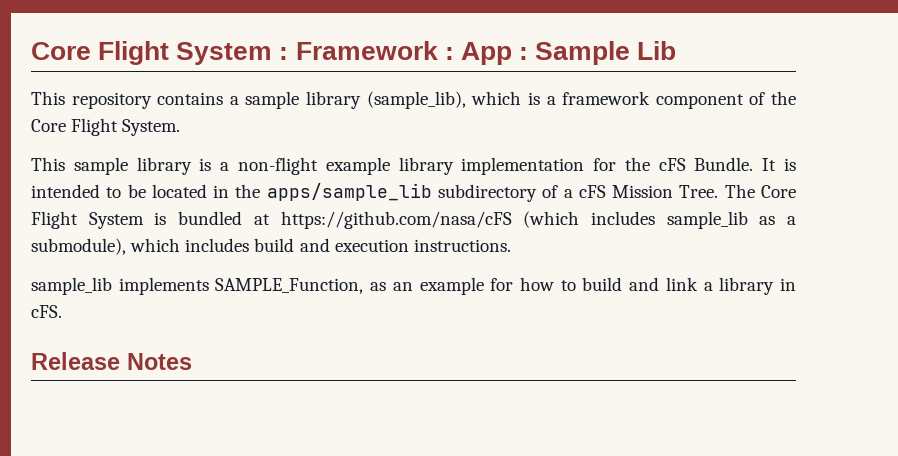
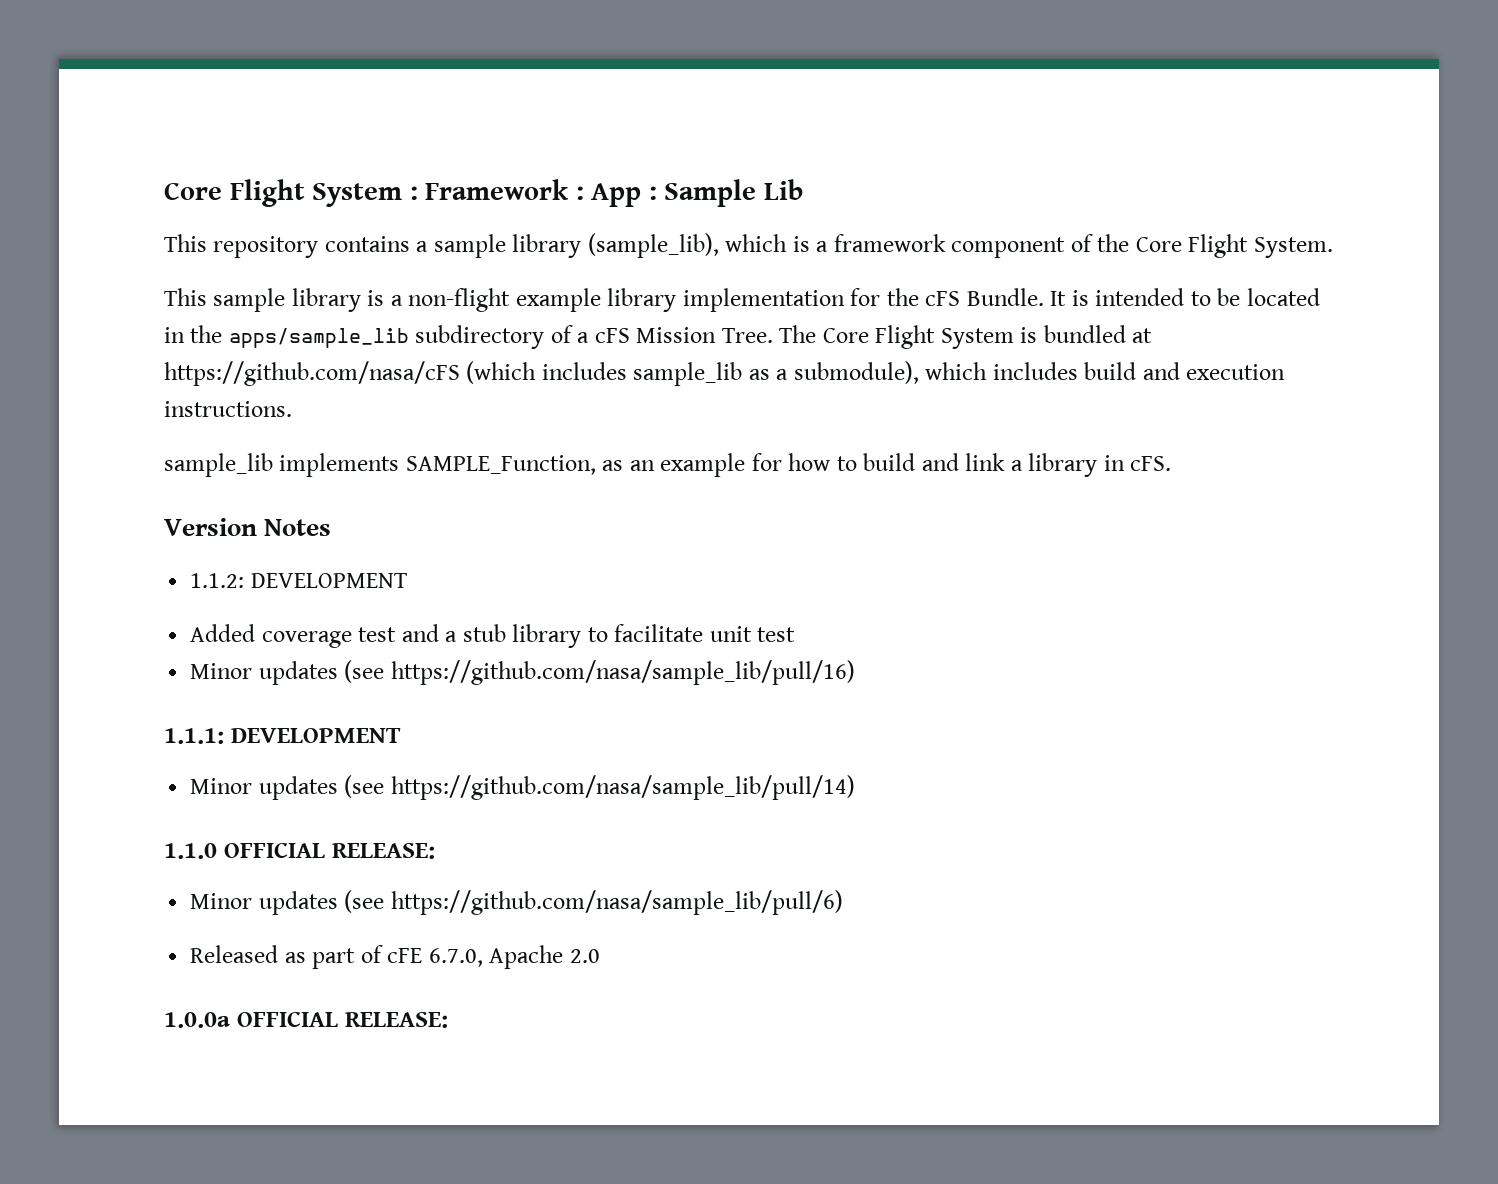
[31,352,120,370] Release -> [164,518,257,536] Version
(192, 361) none -> [190,573,407,588] [190,624,796,648] [190,660,855,685] [164,728,401,744] [190,775,855,800] [164,842,435,859] [190,890,843,915] [190,945,600,969] [164,1011,448,1028] // 1.1.2: DEVELOPMENT // Added coverage test and a stub library to facilitate unit test // Minor updates (see https://github.com/nasa/sample_lib/pull/16) // 1.1.1: DEVELOPMENT // Minor updates (see https://github.com/nasa/sample_lib/pull/14) // 1.1.0 OFFICIAL RELEASE: // Minor updates (see https://github.com/nasa/sample_lib/pull/6) // Released as part of cFE 6.7.0, Apache 2.0 // 1.0.0a OFFICIAL RELEASE:

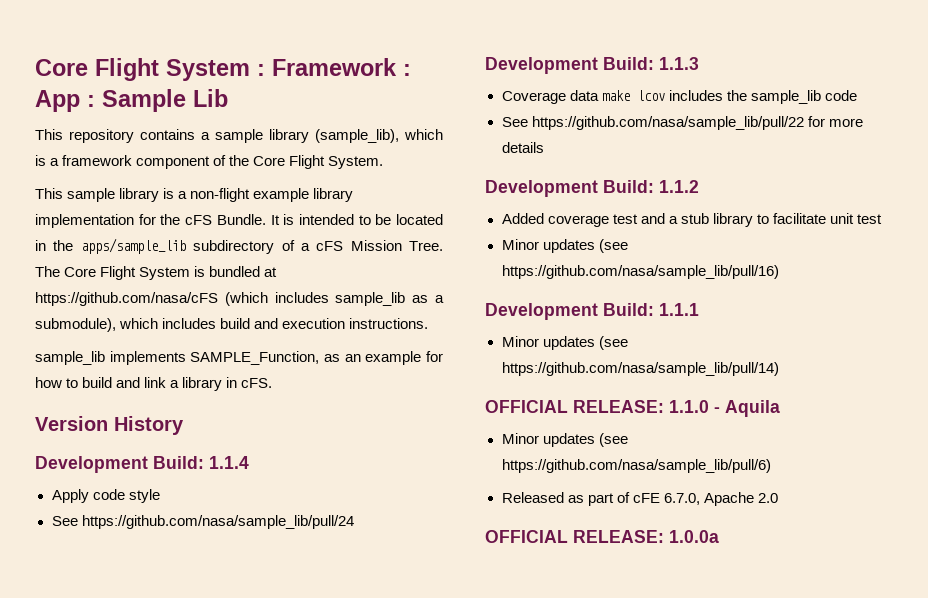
[264,519,332,536] [190,573,407,588] Notes // 1.1.2: DEVELOPMENT -> [114,416,184,435] [35,456,249,473] [51,489,160,503] [51,515,354,529] [485,57,699,74] [501,90,857,104] [501,116,863,130] [501,142,544,153] [485,180,699,197] History // Development Build: 1.1.4 // Apply code style // See https://github.com/nasa/sample_lib/pull/24 // Development Build: 1.1.3 // Coverage data make lcov includes the sample_lib code // See https://github.com/nasa/sample_lib/pull/22 for more details // Development Build: 1.1.2
[164,728,401,744] 1.1.1: DEVELOPMENT -> [485,303,699,320] Development Build: 1.1.1
[164,842,435,859] 1.1.0 OFFICIAL RELEASE: -> [485,400,780,417] OFFICIAL RELEASE: 1.1.0 - Aquila
[164,1011,448,1028] 1.0.0a OFFICIAL RELEASE: -> [485,530,719,543] OFFICIAL RELEASE: 1.0.0a

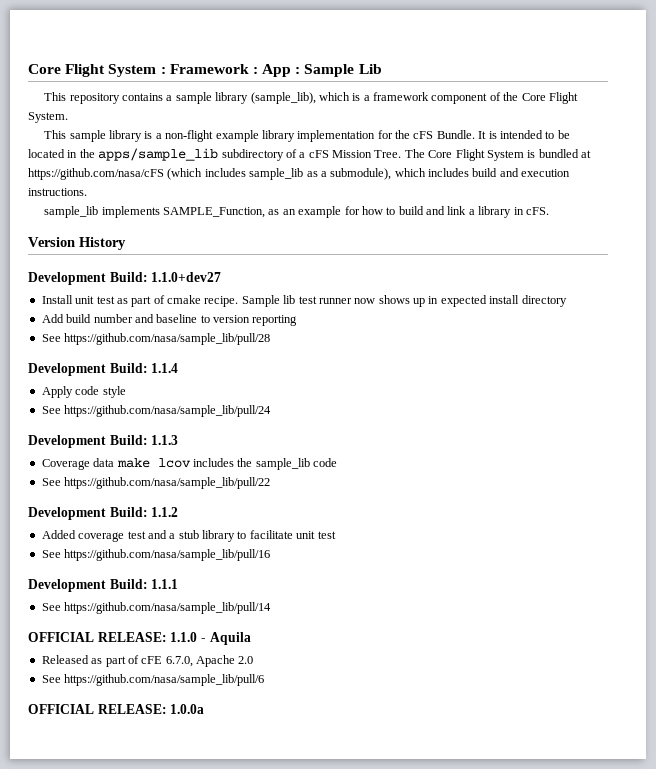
(184, 425) none -> [28,272,222,285] [41,295,567,307] [41,314,298,326] [41,333,271,345] // Development Build: 1.1.0+dev27 // Install unit test as part of cmake recipe. Sample lib test runner now shows up in expected install directory // Add build number and baseline to version reporting // See https://github.com/nasa/sample_lib/pull/28
[807,116,863,127] [501,142,544,153] for more details -> (271, 483) none
[501,239,628,253] [501,265,779,279] Minor updates (see https://github.com/nasa/sample_lib/pull/16) -> [41,549,271,561] See https://github.com/nasa/sample_lib/pull/16
[501,336,628,350] [501,362,779,376] Minor updates (see https://github.com/nasa/sample_lib/pull/14) -> [41,602,272,614] See https://github.com/nasa/sample_lib/pull/14
[501,433,628,447] [501,459,771,473] // Minor updates (see https://github.com/nasa/sample_lib/pull/6) -> (251, 638) none
(778, 498) none -> [41,674,265,686] // See https://github.com/nasa/sample_lib/pull/6

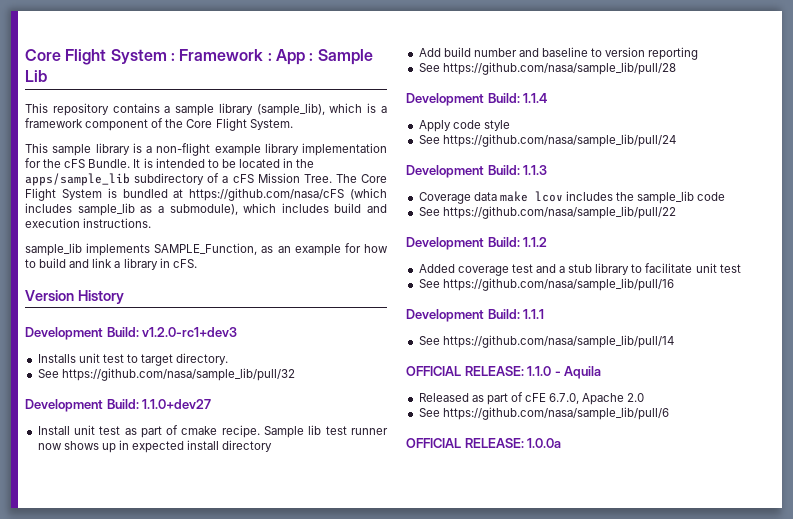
(126, 243) none -> [25,327,238,340] [37,353,229,366] [37,368,295,381] // Development Build: v1.2.0-rc1+dev3 // Installs unit test to target directory. // See https://github.com/nasa/sample_lib/pull/32

